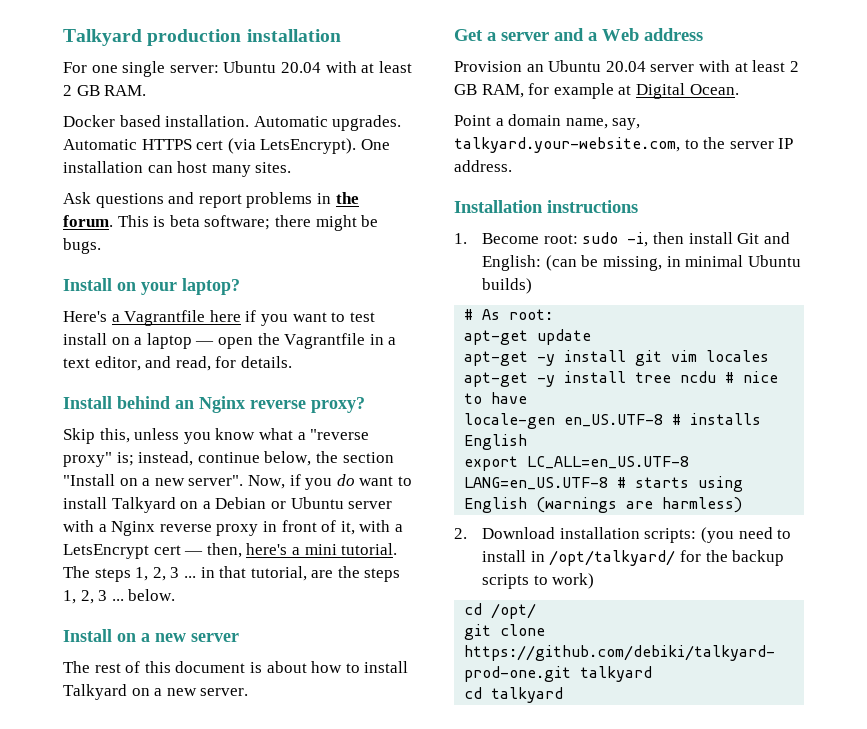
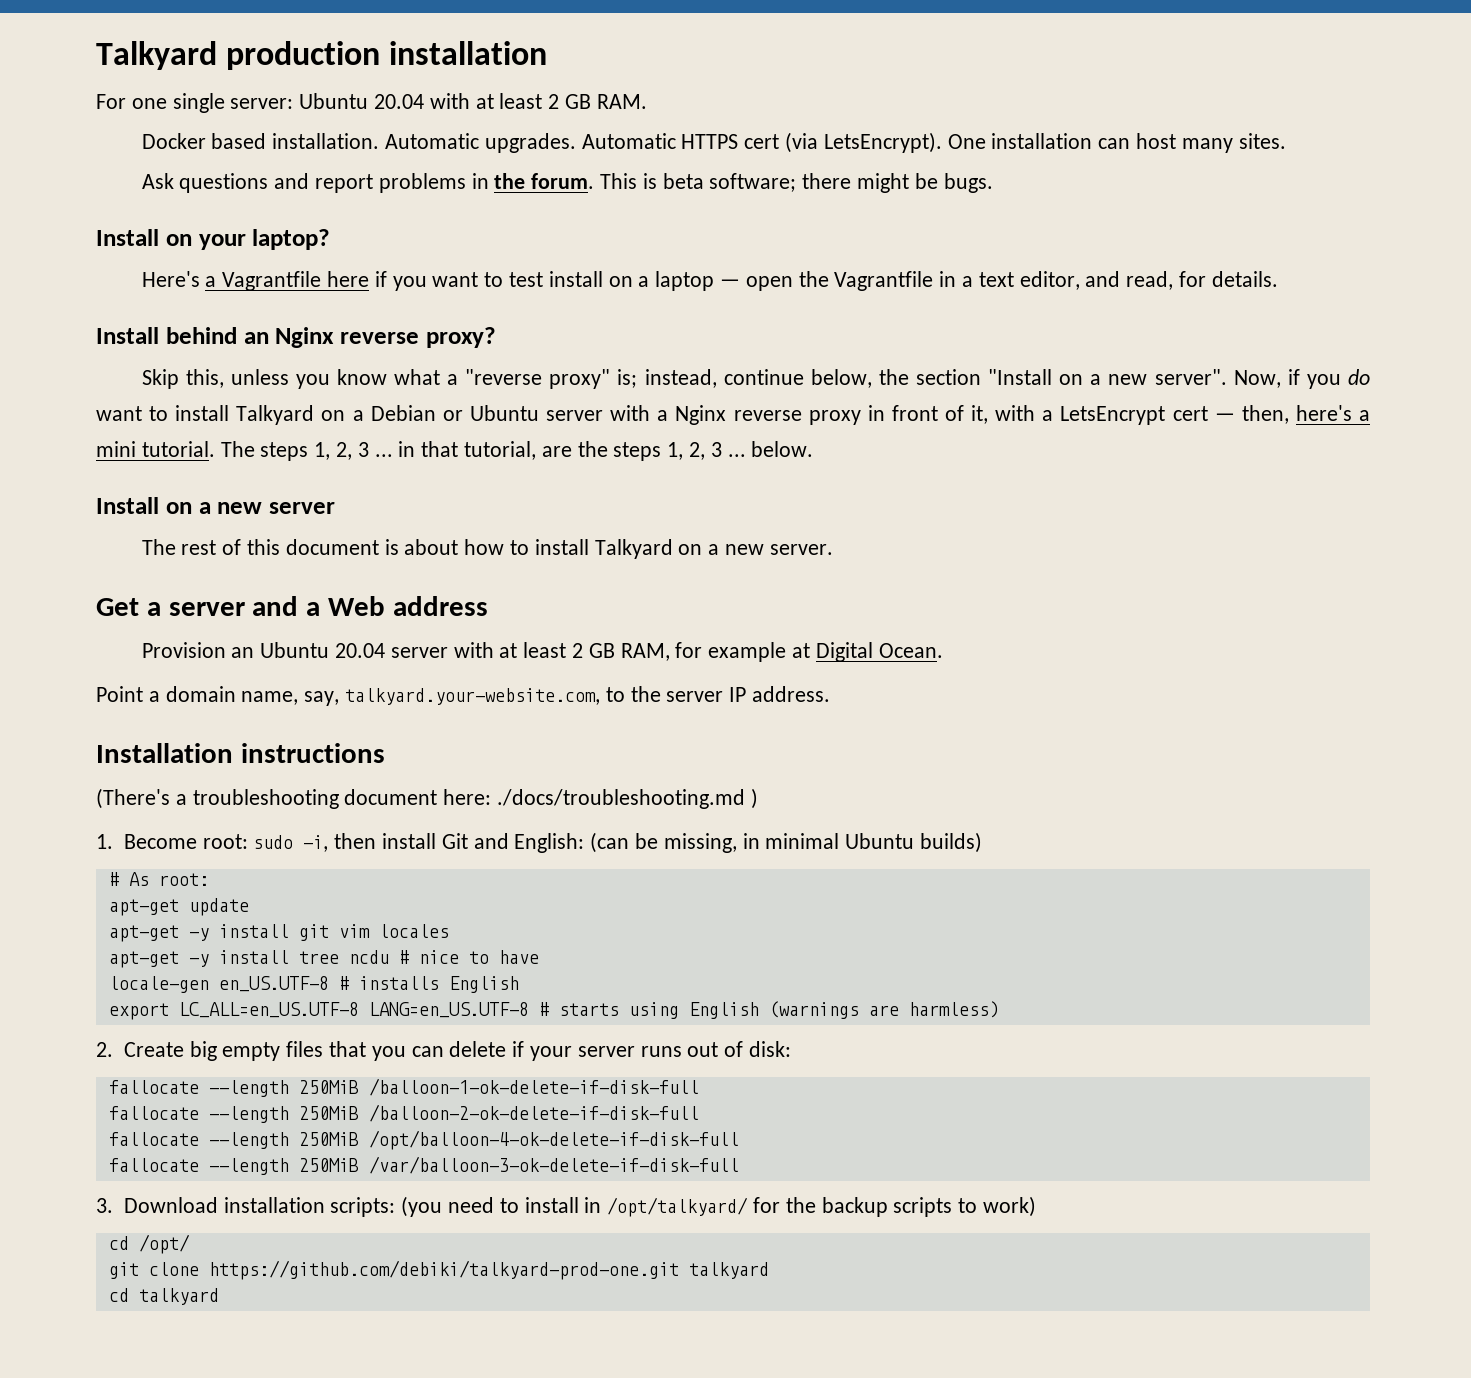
(638, 206) none -> [96,788,758,809] // (There's a troubleshooting document here: ./docs/troubleshooting.md )
(467, 533) none -> [123,1041,792,1061] [108,1078,699,1097] [108,1104,699,1123] [108,1130,739,1150] [108,1156,739,1175] [96,1198,113,1213] Create big empty files that you can delete if your server runs out of disk: // fallocate --length 250MiB /balloon-1-ok-delete-if-disk-full // fallocate --length 250MiB /balloon-2-ok-delete-if-disk-full // fallocate --length 250MiB /opt/balloon-4-ok-delete-if-disk-full // fallocate --length 250MiB /var/balloon-3-ok-delete-if-disk-full // 3.

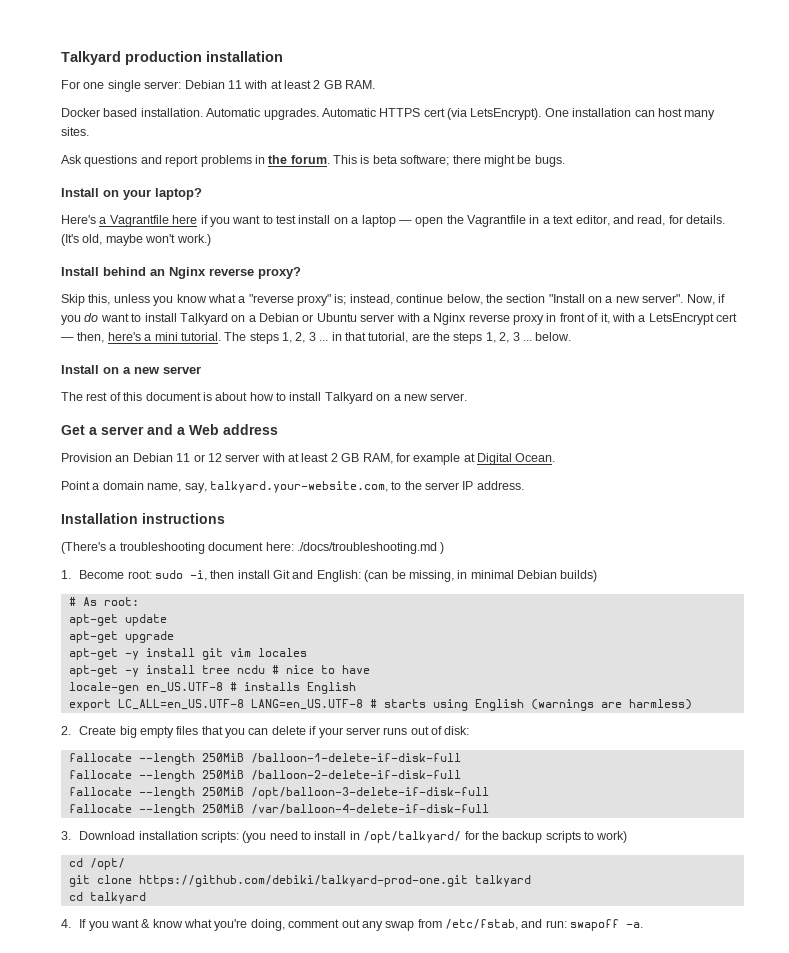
[299,93,425,109] Ubuntu 20.04 -> [184,80,242,89] Debian 11
(1278, 279) none -> [61,234,211,246] (It's old, maybe won't work.)
[260,642,385,658] Ubuntu 20.04 -> [132,453,222,462] Debian 11 or 12
[845,833,915,849] Ubuntu -> [517,570,558,579] Debian
(249, 907) none -> [68,631,174,643] // apt-get upgrade
[368,1078,699,1096] [108,1104,699,1123] [108,1130,739,1150] [108,1156,739,1175] /balloon-1-ok-delete-if-disk-full // fallocate --length 250MiB /balloon-2-ok-delete-if-disk-full // fallocate --length 250MiB /opt/balloon-4-ok-delete-if-disk-full // fallocate --length 250MiB /var/balloon-3-ok-delete-if-disk-full -> [250,753,461,763] [68,770,461,782] [68,787,489,799] [68,804,489,816] /balloon-1-delete-if-disk-full // fallocate --length 250MiB /balloon-2-delete-if-disk-full // fallocate --length 250MiB /opt/balloon-3-delete-if-disk-full // fallocate --length 250MiB /var/balloon-4-delete-if-disk-full
(219, 1296) none -> [61,919,644,931] // 4. If you want & know what you're doing, comment out any swap from /etc/fstab, and run: swapoff -a.

